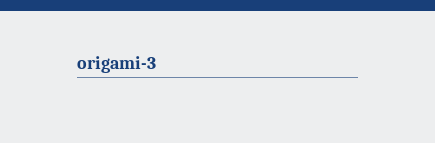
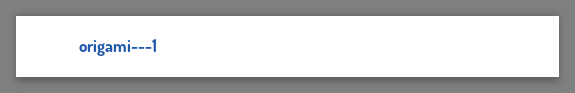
[77,56,156,73] origami-3 -> [79,39,157,56] origami---1

